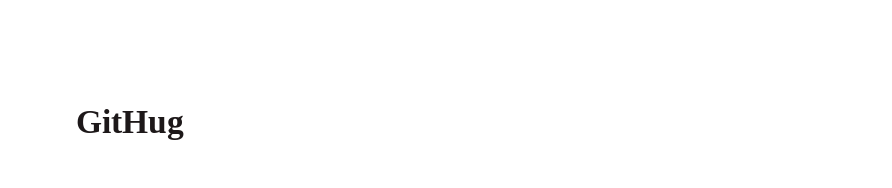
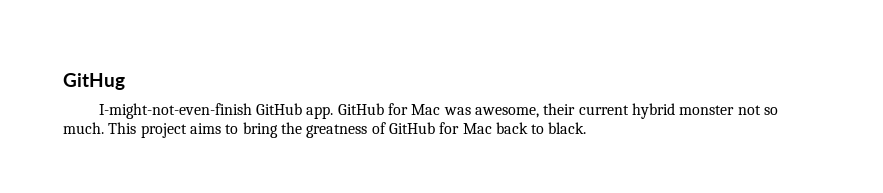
(184, 124) none -> [98,103,778,119] [63,122,587,138] // I-might-not-even-finish GitHub app. GitHub for Mac was awesome, their current hybrid monster not so much. This project aims to bring the greatness of GitHub for Mac back to black.

